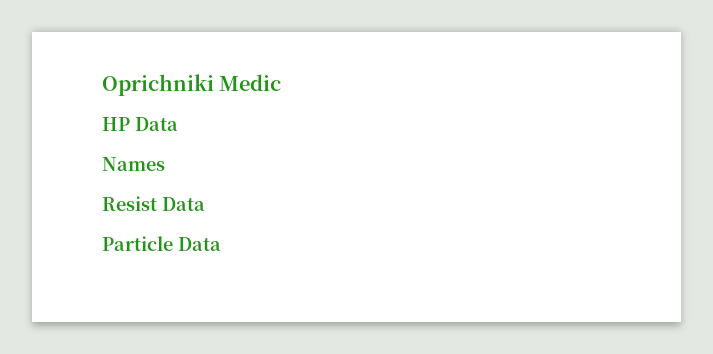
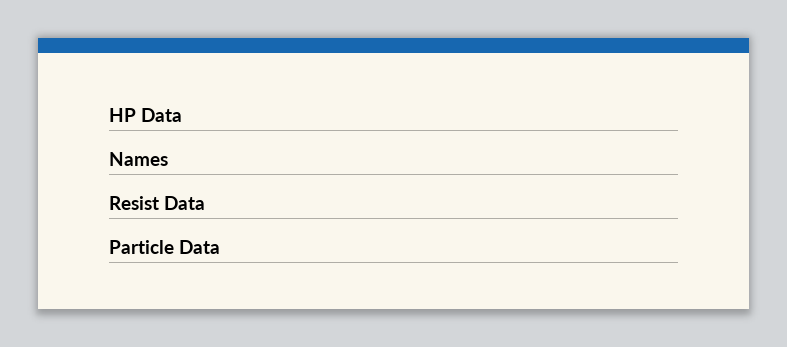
[102,74,282,96] Oprichniki Medic // -> (109, 115) none

